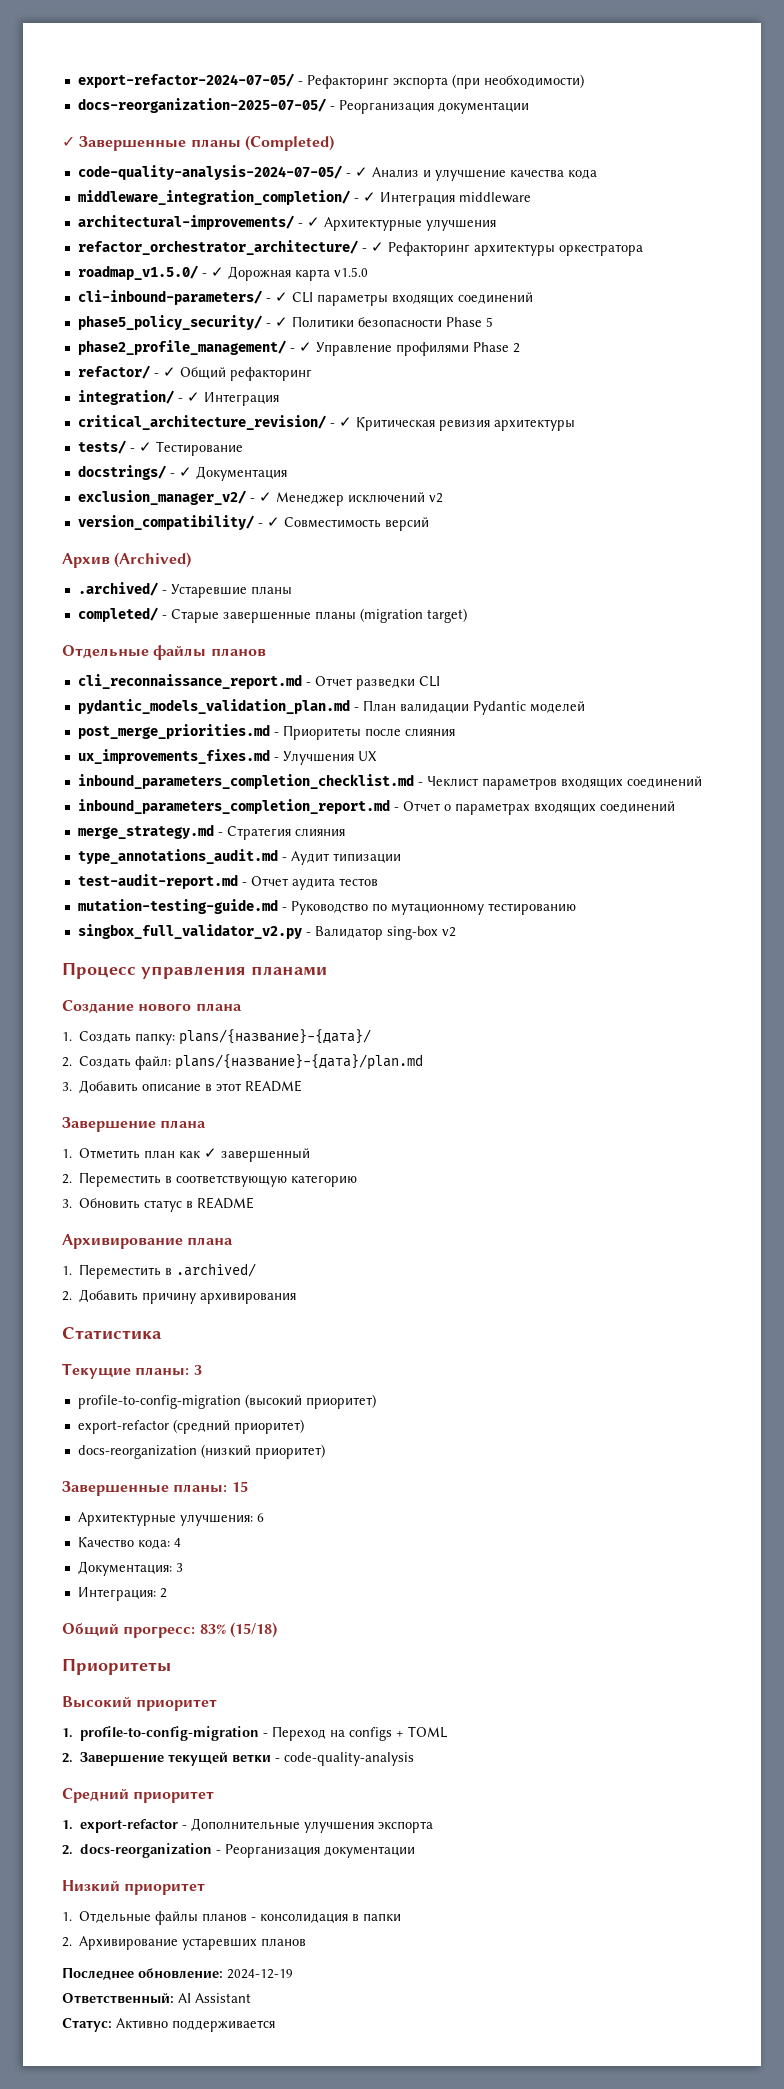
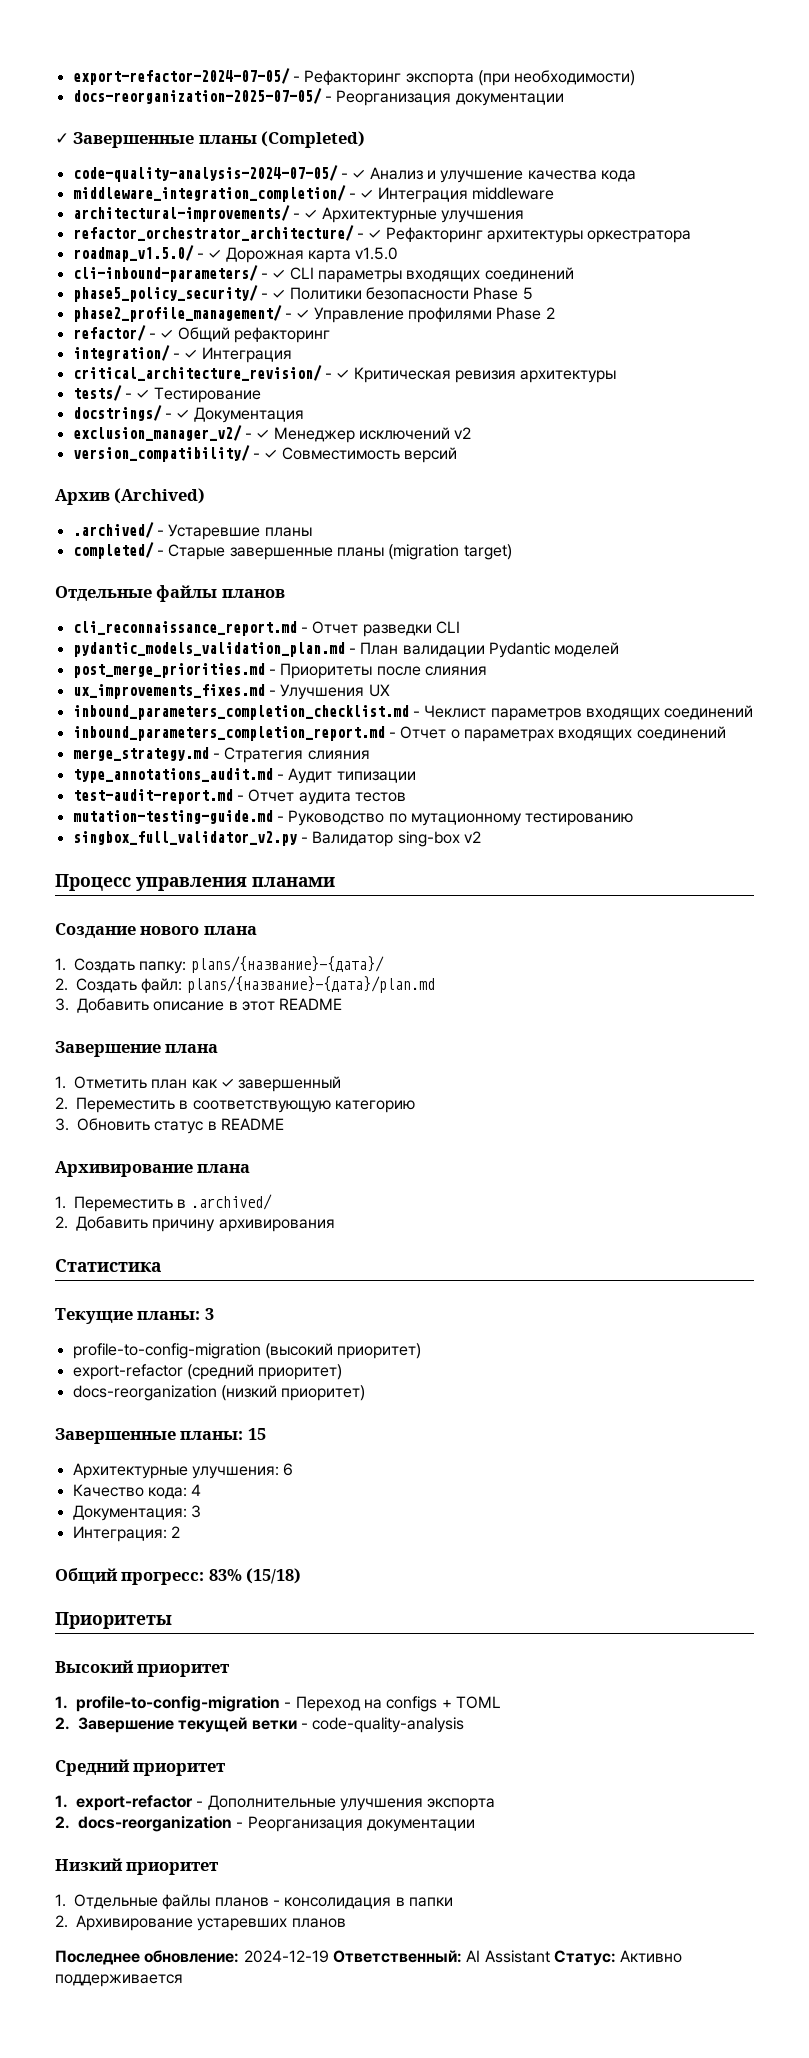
(293, 1974) // -> (329, 1956) none
(251, 1998) // -> (550, 1956) none

